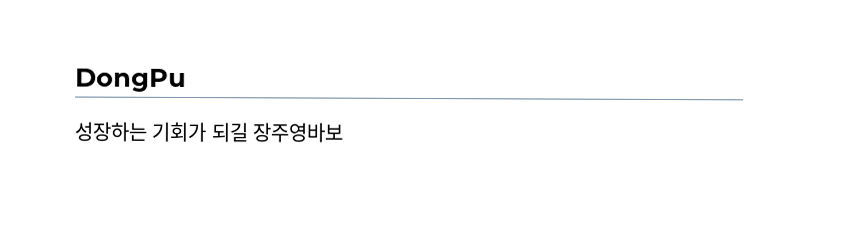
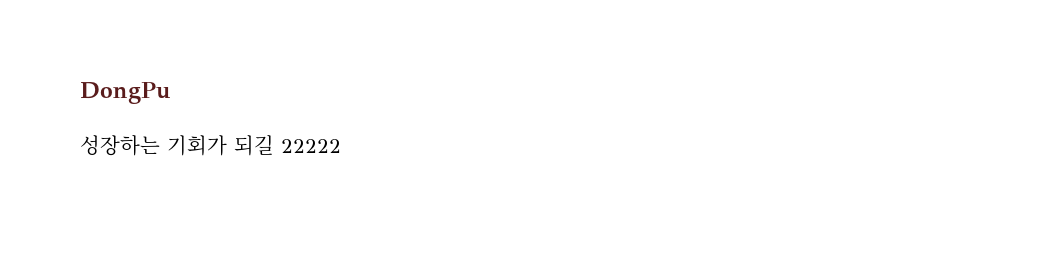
[252,122,344,143] 장주영바보 -> [281,139,341,153] 22222

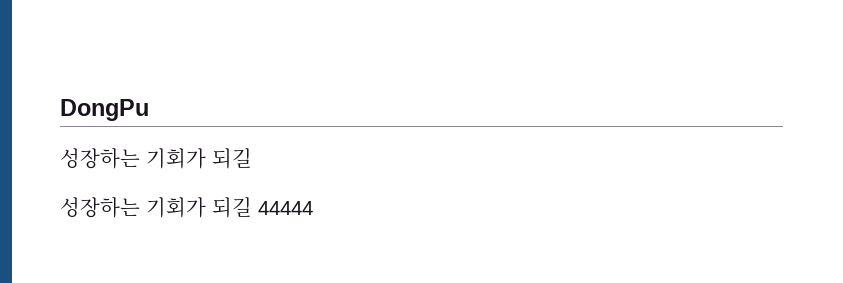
[281,139,341,153] 22222 -> [60,197,313,218] // 성장하는 기회가 되길 44444

